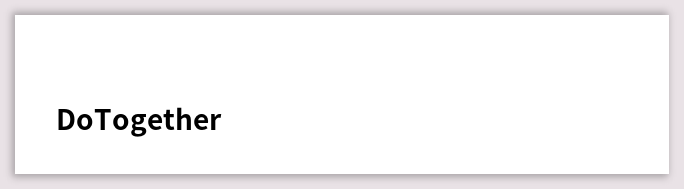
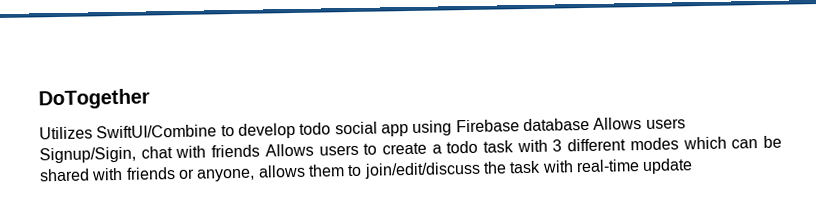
(222, 122) none -> [39,117,686,140] [39,135,782,164] [39,158,694,182] // Utilizes SwiftUI/Combine to develop todo social app using Firebase database Allows users Signup/Sigin, chat with friends Allows users to create a todo task with 3 different modes which can be shared with friends or anyone, allows them to join/edit/discuss the task with real-time update

